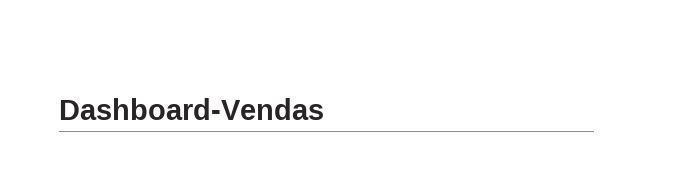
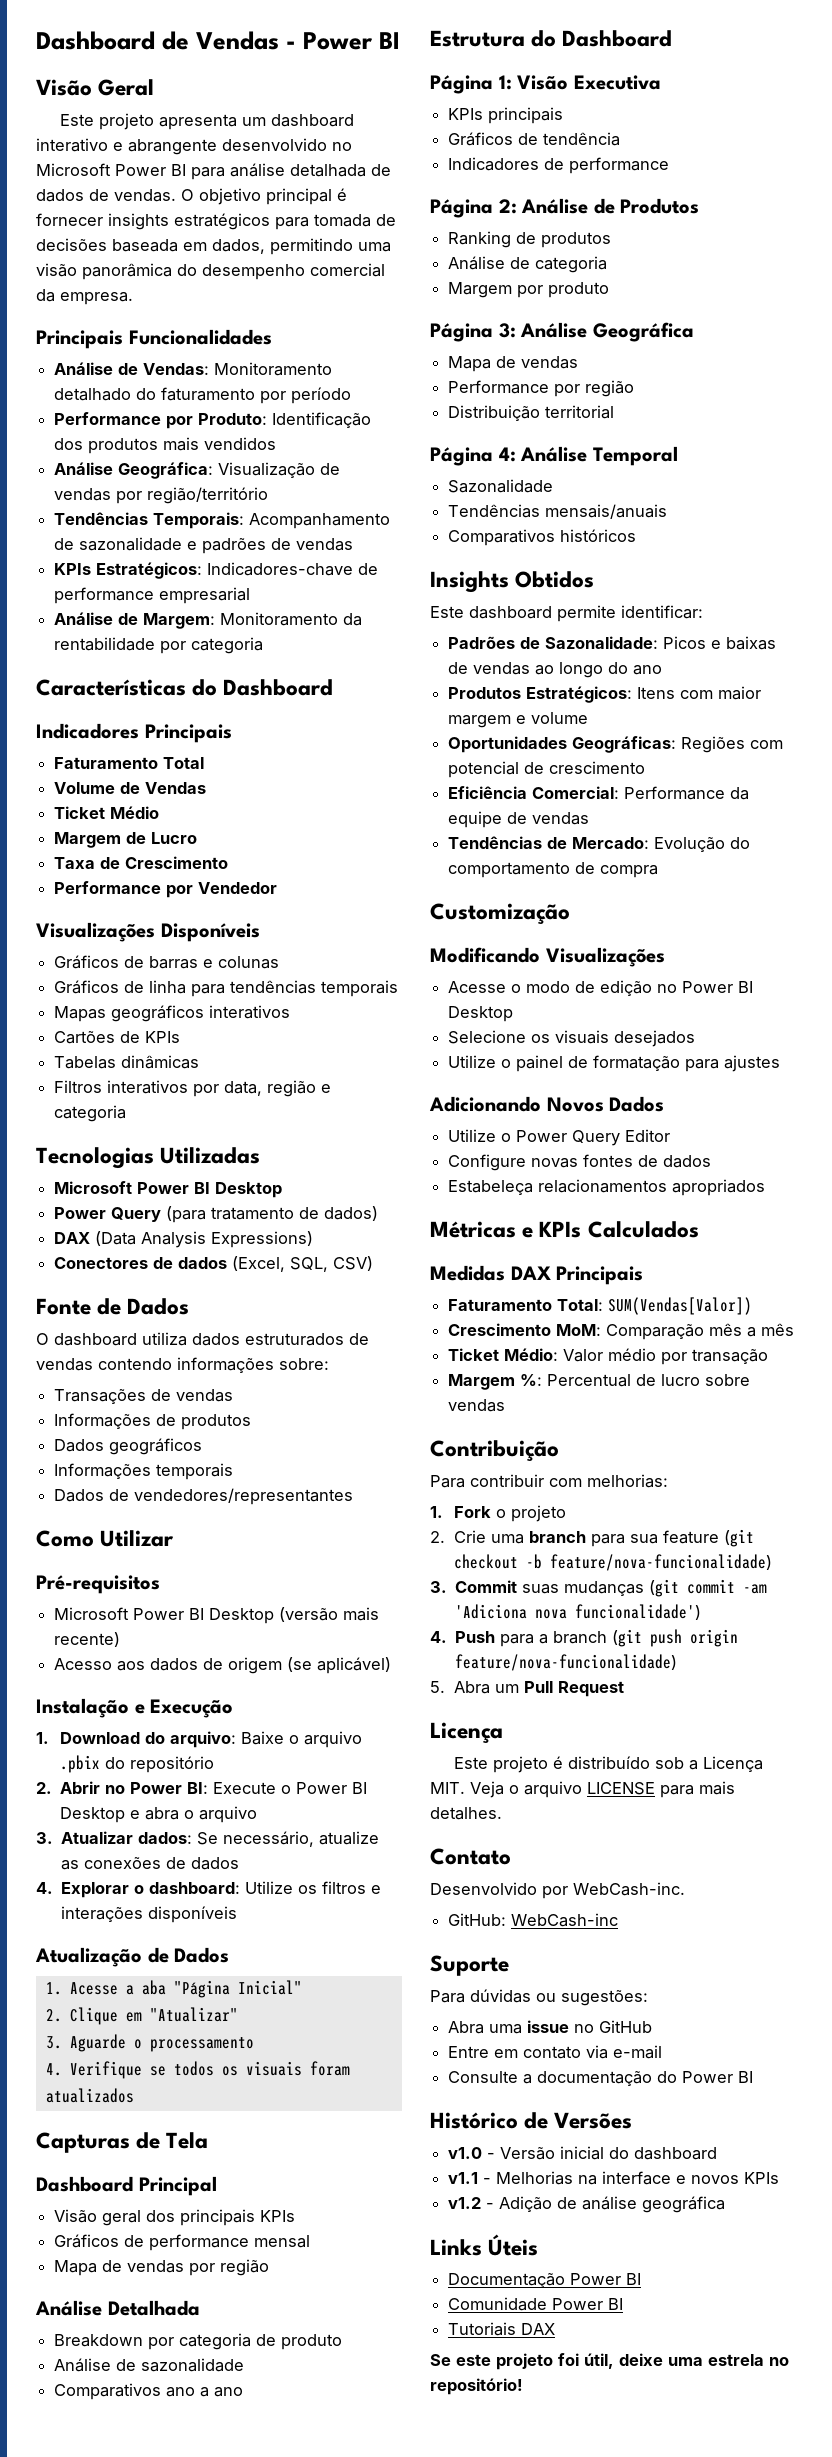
[59,98,324,120] Dashboard-Vendas -> [36,31,400,50] [36,79,155,96] [60,113,355,130] [36,138,352,155] [36,163,391,180] [36,188,347,205] [36,213,396,230] [36,238,391,255] [36,263,385,280] [36,289,133,305] [36,329,272,349] [54,362,333,376] [54,387,352,404] [54,412,372,429] [54,437,277,454] [54,462,341,479] [54,487,269,504] [54,512,391,529] [54,537,354,554] [54,562,379,579] [54,587,251,604] [54,612,363,629] [54,637,264,654] [36,679,334,696] [36,723,232,743] [54,757,205,769] [54,782,207,794] [54,806,160,819] [54,832,198,848] [54,856,229,869] [54,881,278,898] [36,922,260,942] [54,955,280,969] [54,980,399,997] [54,1005,291,1022] [54,1030,181,1044] [54,1055,200,1069] [54,1080,332,1097] [54,1105,127,1122] [36,1147,261,1169] [54,1181,283,1198] [54,1206,379,1223] [54,1231,314,1248] [54,1256,374,1272] [36,1298,190,1315] [36,1332,369,1346] [36,1357,329,1373] [54,1388,234,1404] [54,1413,252,1430] [54,1438,203,1455] [54,1463,234,1480] [54,1488,354,1505] [36,1530,175,1547] [36,1575,160,1594] [54,1607,380,1624] [54,1632,121,1647] [54,1657,392,1674] [36,1698,234,1718] [36,1731,363,1748] [60,1755,215,1773] [36,1781,368,1794] [60,1806,258,1823] [36,1831,380,1847] [61,1856,240,1870] [36,1881,382,1898] [61,1906,238,1923] [35,1947,230,1967] [45,1980,302,1998] [45,2007,238,2025] [45,2034,254,2052] [45,2061,350,2079] [45,2088,134,2103] [36,2132,209,2153] [36,2176,217,2196] [54,2209,296,2226] [54,2234,311,2251] [54,2259,270,2276] [35,2300,200,2316] [54,2333,343,2350] [54,2358,245,2372] [54,2383,244,2400] [430,30,673,47] [430,75,661,94] [448,107,564,124] [448,132,621,146] [448,157,670,174] [430,198,700,218] [448,231,612,248] [448,256,608,273] [448,282,610,298] [430,322,694,342] [448,356,579,372] [448,380,635,397] [448,405,615,421] [430,446,678,466] [448,479,554,493] [448,504,668,519] [448,529,637,546] [430,571,595,593] [430,605,703,622] [448,636,777,650] [448,662,663,678] [448,686,762,703] [448,712,589,728] [448,736,784,753] [448,761,646,778] [448,786,750,800] [448,811,590,828] [448,836,751,852] [448,862,659,878] [430,903,570,924] [430,947,665,967] [448,980,754,996] [448,1006,514,1022] [448,1030,696,1047] [448,1055,781,1072] [429,1096,665,1112] [448,1129,671,1146] [448,1154,712,1171] [448,1179,766,1196] [430,1221,699,1238] [430,1265,644,1285] [448,1297,753,1315] [448,1323,795,1340] [448,1348,769,1365] [448,1374,751,1390] [448,1399,506,1412] [430,1440,559,1461] [430,1474,668,1488] [430,1505,567,1522] [430,1529,755,1547] [454,1554,773,1571] [430,1579,768,1597] [455,1604,702,1620] [430,1629,739,1647] [455,1654,678,1671] [430,1681,625,1697] [430,1722,503,1743] [454,1756,764,1773] [430,1781,735,1798] [430,1807,502,1820] [430,1848,511,1865] [430,1882,685,1899] [448,1913,619,1927] [430,1955,509,1976] [430,1989,648,2006] [448,2020,653,2034] [448,2045,663,2059] [448,2070,754,2086] [430,2112,633,2129] [448,2146,718,2160] [448,2171,780,2185] [448,2196,726,2213] [430,2234,539,2256] [448,2272,642,2288] [448,2297,624,2311] [448,2322,556,2336] [430,2353,789,2370] [430,2378,523,2395] Dashboard de Vendas - Power BI // Visão Geral // Este projeto apresenta um dashboard interativo e abrangente desenvolvido no Microsoft Power BI para análise detalhada de dados de vendas. O objetivo principal é fornecer insights estratégicos para tomada de decisões baseada em dados, permitindo uma visão panorâmica do desempenho comercial da empresa. // Principais Funcionalidades // Análise de Vendas: Monitoramento detalhado do faturamento por período // Performance por Produto: Identificação dos produtos mais vendidos // Análise Geográfica: Visualização de vendas por região/território // Tendências Temporais: Acompanhamento de sazonalidade e padrões de vendas // KPIs Estratégicos: Indicadores-chave de performance empresarial // Análise de Margem: Monitoramento da rentabilidade por categoria // Características do Dashboard // Indicadores Principais // Faturamento Total // Volume de Vendas // Ticket Médio // Margem de Lucro // Taxa de Crescimento // Performance por Vendedor // Visualizações Disponíveis // Gráficos de barras e colunas // Gráficos de linha para tendências temporais // Mapas geográficos interativos // Cartões de KPIs // Tabelas dinâmicas // Filtros interativos por data, região e categoria // Tecnologias Utilizadas // Microsoft Power BI Desktop // Power Query (para tratamento de dados) // DAX (Data Analysis Expressions) // Conectores de dados (Excel, SQL, CSV) // Fonte de Dados // O dashboard utiliza dados estruturados de vendas contendo informações sobre: // Transações de vendas // Informações de produtos // Dados geográficos // Informações temporais // Dados de vendedores/representantes // Como Utilizar // Pré-requisitos // Microsoft Power BI Desktop (versão mais recente) // Acesso aos dados de origem (se aplicável) // Instalação e Execução // 1. Download do arquivo: Baixe o arquivo .pbix do repositório // 2. Abrir no Power BI: Execute o Power BI Desktop e abra o arquivo // 3. Atualizar dados: Se necessário, atualize as conexões de dados // 4. Explorar o dashboard: Utilize os filtros e interações disponíveis // Atualização de Dados // 1. Acesse a aba "Página Inicial" // 2. Clique em "Atualizar" // 3. Aguarde o processamento // 4. Verifique se todos os visuais foram atualizados // Capturas de Tela // Dashboard Principal // Visão geral dos principais KPIs // Gráficos de performance mensal // Mapa de vendas por região // Análise Detalhada // Breakdown por categoria de produto // Análise de sazonalidade // Comparativos ano a ano // Estrutura do Dashboard // Página 1: Visão Executiva // KPIs principais // Gráficos de tendência // Indicadores de performance // Página 2: Análise de Produtos // Ranking de produtos // Análise de categoria // Margem por produto // Página 3: Análise Geográfica // Mapa de vendas // Performance por região // Distribuição territorial // Página 4: Análise Temporal // Sazonalidade // Tendências mensais/anuais // Comparativos históricos // Insights Obtidos // Este dashboard permite identificar: // Padrões de Sazonalidade: Picos e baixas de vendas ao longo do ano // Produtos Estratégicos: Itens com maior margem e volume // Oportunidades Geográficas: Regiões com potencial de crescimento // Eficiência Comercial: Performance da equipe de vendas // Tendências de Mercado: Evolução do comportamento de compra // Customização // Modificando Visualizações // Acesse o modo de edição no Power BI Desktop // Selecione os visuais desejados // Utilize o painel de formatação para ajustes // Adicionando Novos Dados // Utilize o Power Query Editor // Configure novas fontes de dados // Estabeleça relacionamentos apropriados // Métricas e KPIs Calculados // Medidas DAX Principais // Faturamento Total: SUM(Vendas[Valor]) // Crescimento MoM: Comparação mês a mês // Ticket Médio: Valor médio por transação // Margem %: Percentual de lucro sobre vendas // Contribuição // Para contribuir com melhorias: // 1. Fork o projeto // 2. Crie uma branch para sua feature (git checkout -b feature/nova-funcionalidade) // 3. Commit suas mudanças (git commit -am 'Adiciona nova funcionalidade') // 4. Push para a branch (git push origin feature/nova-funcionalidade) // 5. Abra um Pull Request // Licença // Este projeto é distribuído sob a Licença MIT. Veja o arquivo LICENSE para mais detalhes. // Contato // Desenvolvido por WebCash-inc. // GitHub: WebCash-inc // Suporte // Para dúvidas ou sugestões: // Abra uma issue no GitHub // Entre em contato via e-mail // Consulte a documentação do Power BI // Histórico de Versões // v1.0 - Versão inicial do dashboard // v1.1 - Melhorias na interface e novos KPIs // v1.2 - Adição de análise geográfica // Links Úteis // Documentação Power BI // Comunidade Power BI // Tutoriais DAX // Se este projeto foi útil, deixe uma estrela no repositório!

